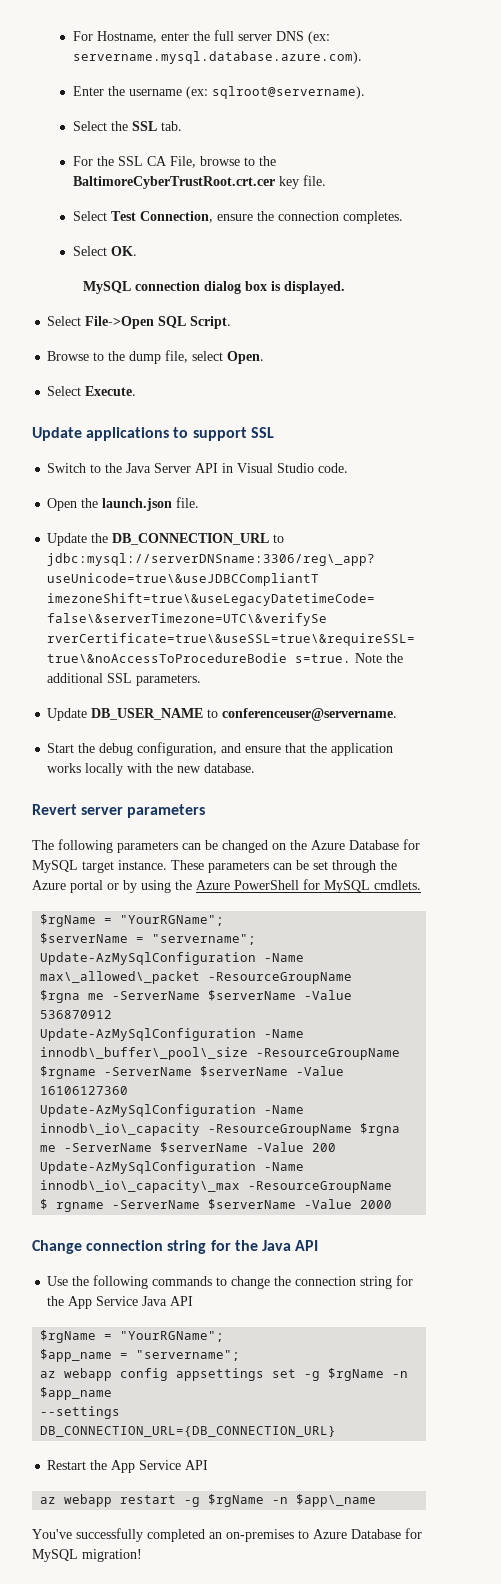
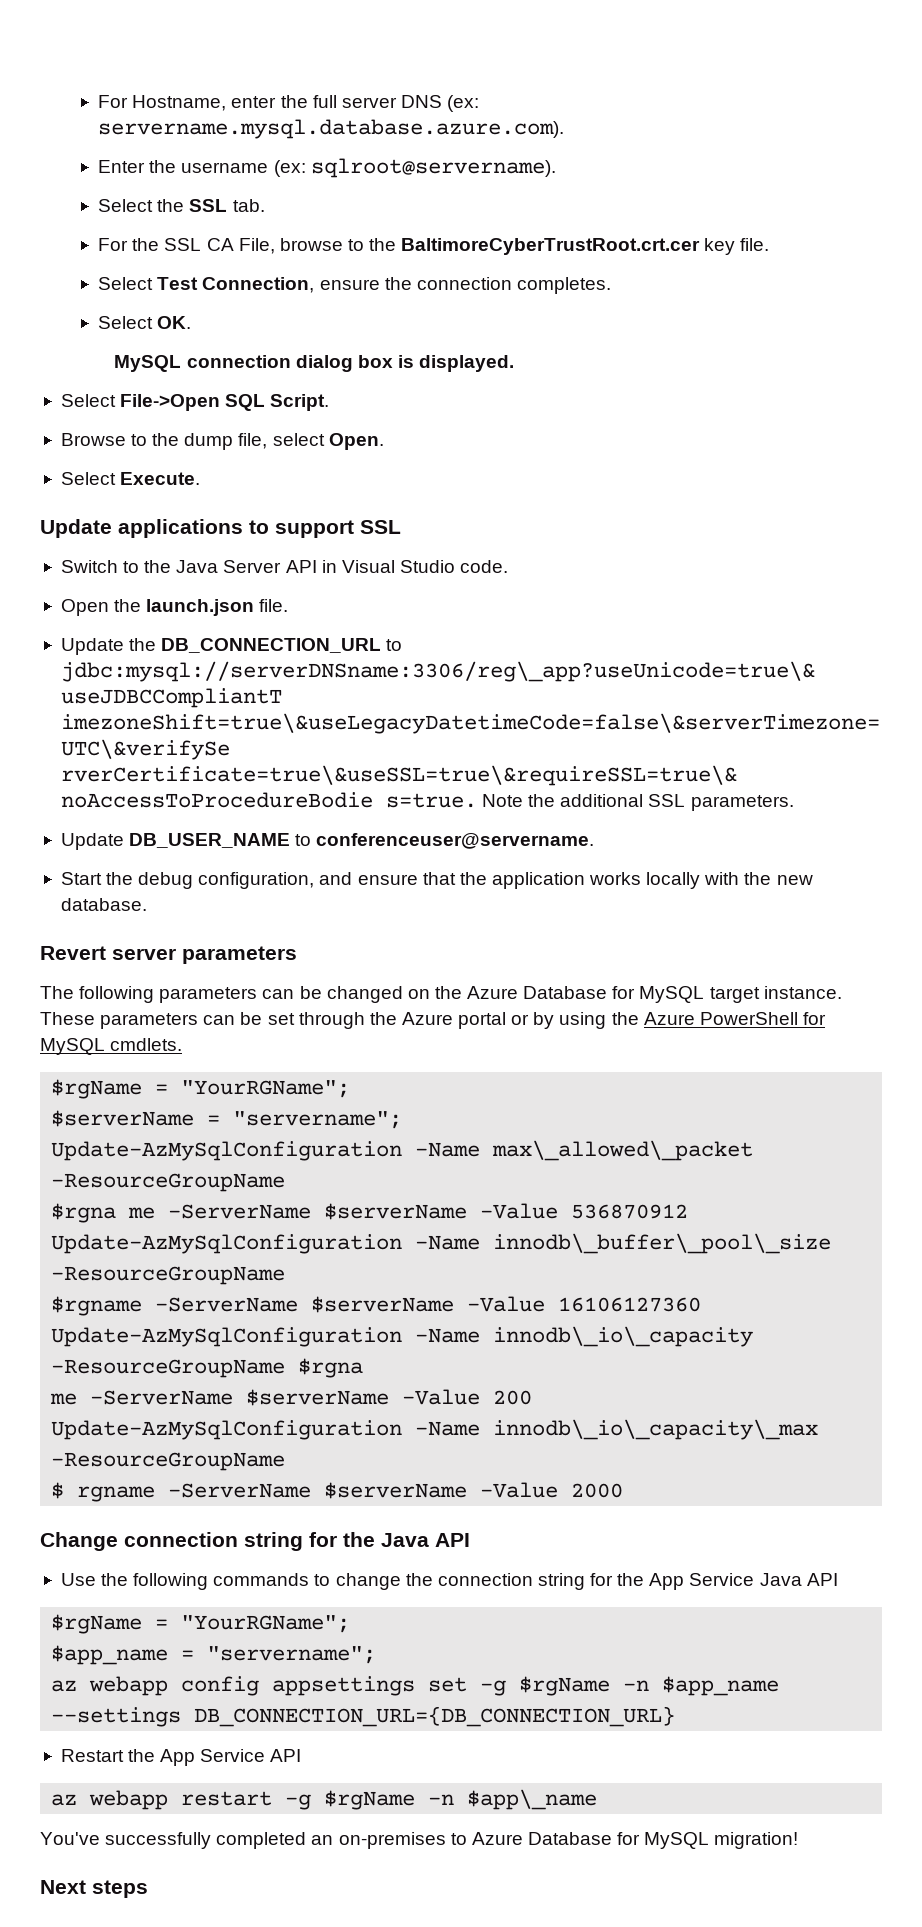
(142, 1555) none -> [40,1880,148,1898] // Next steps

